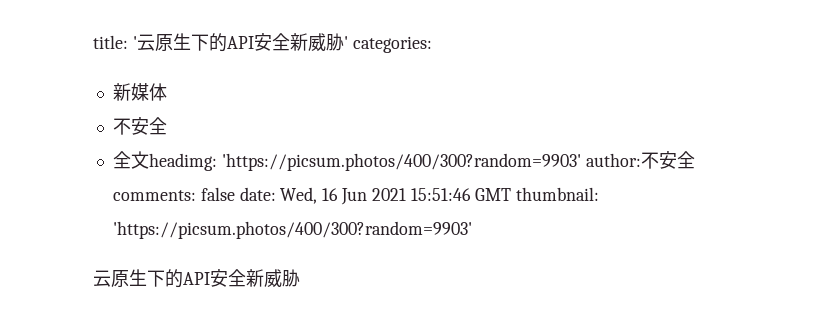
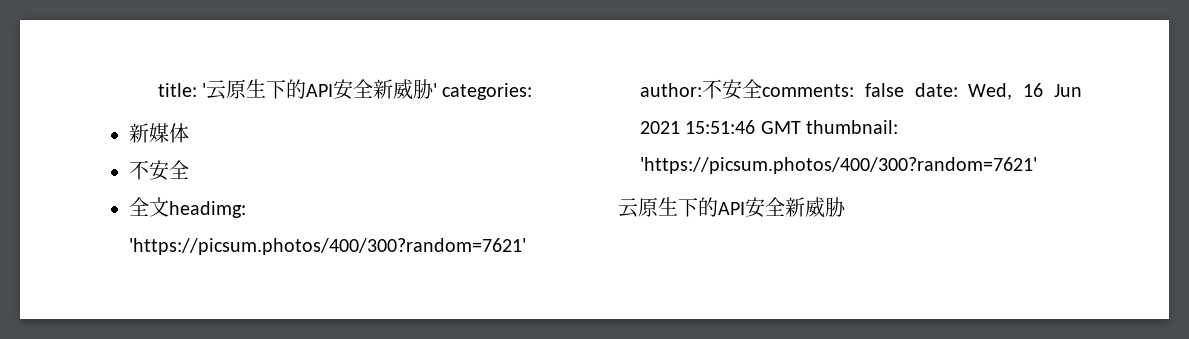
[221,153,581,171] 'https://picsum.photos/400/300?random=9903' -> [129,238,526,255] 'https://picsum.photos/400/300?random=7621'
[112,221,472,239] 'https://picsum.photos/400/300?random=9903' -> [640,157,1037,174] 'https://picsum.photos/400/300?random=7621'

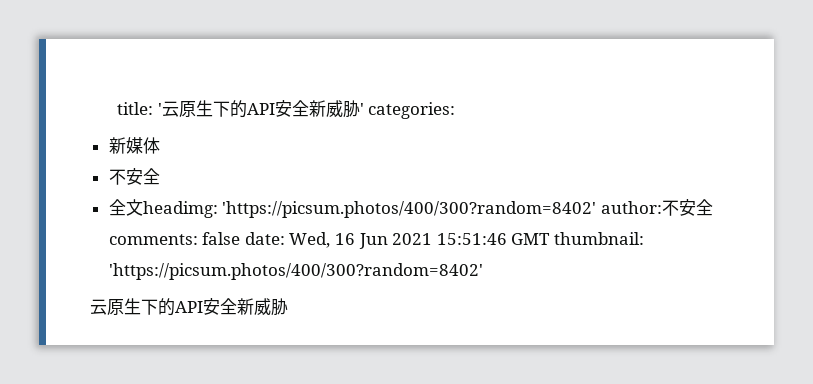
[129,238,526,255] 'https://picsum.photos/400/300?random=7621' -> [222,201,597,218] 'https://picsum.photos/400/300?random=8402'
[640,157,1037,174] 'https://picsum.photos/400/300?random=7621' -> [108,263,483,280] 'https://picsum.photos/400/300?random=8402'

